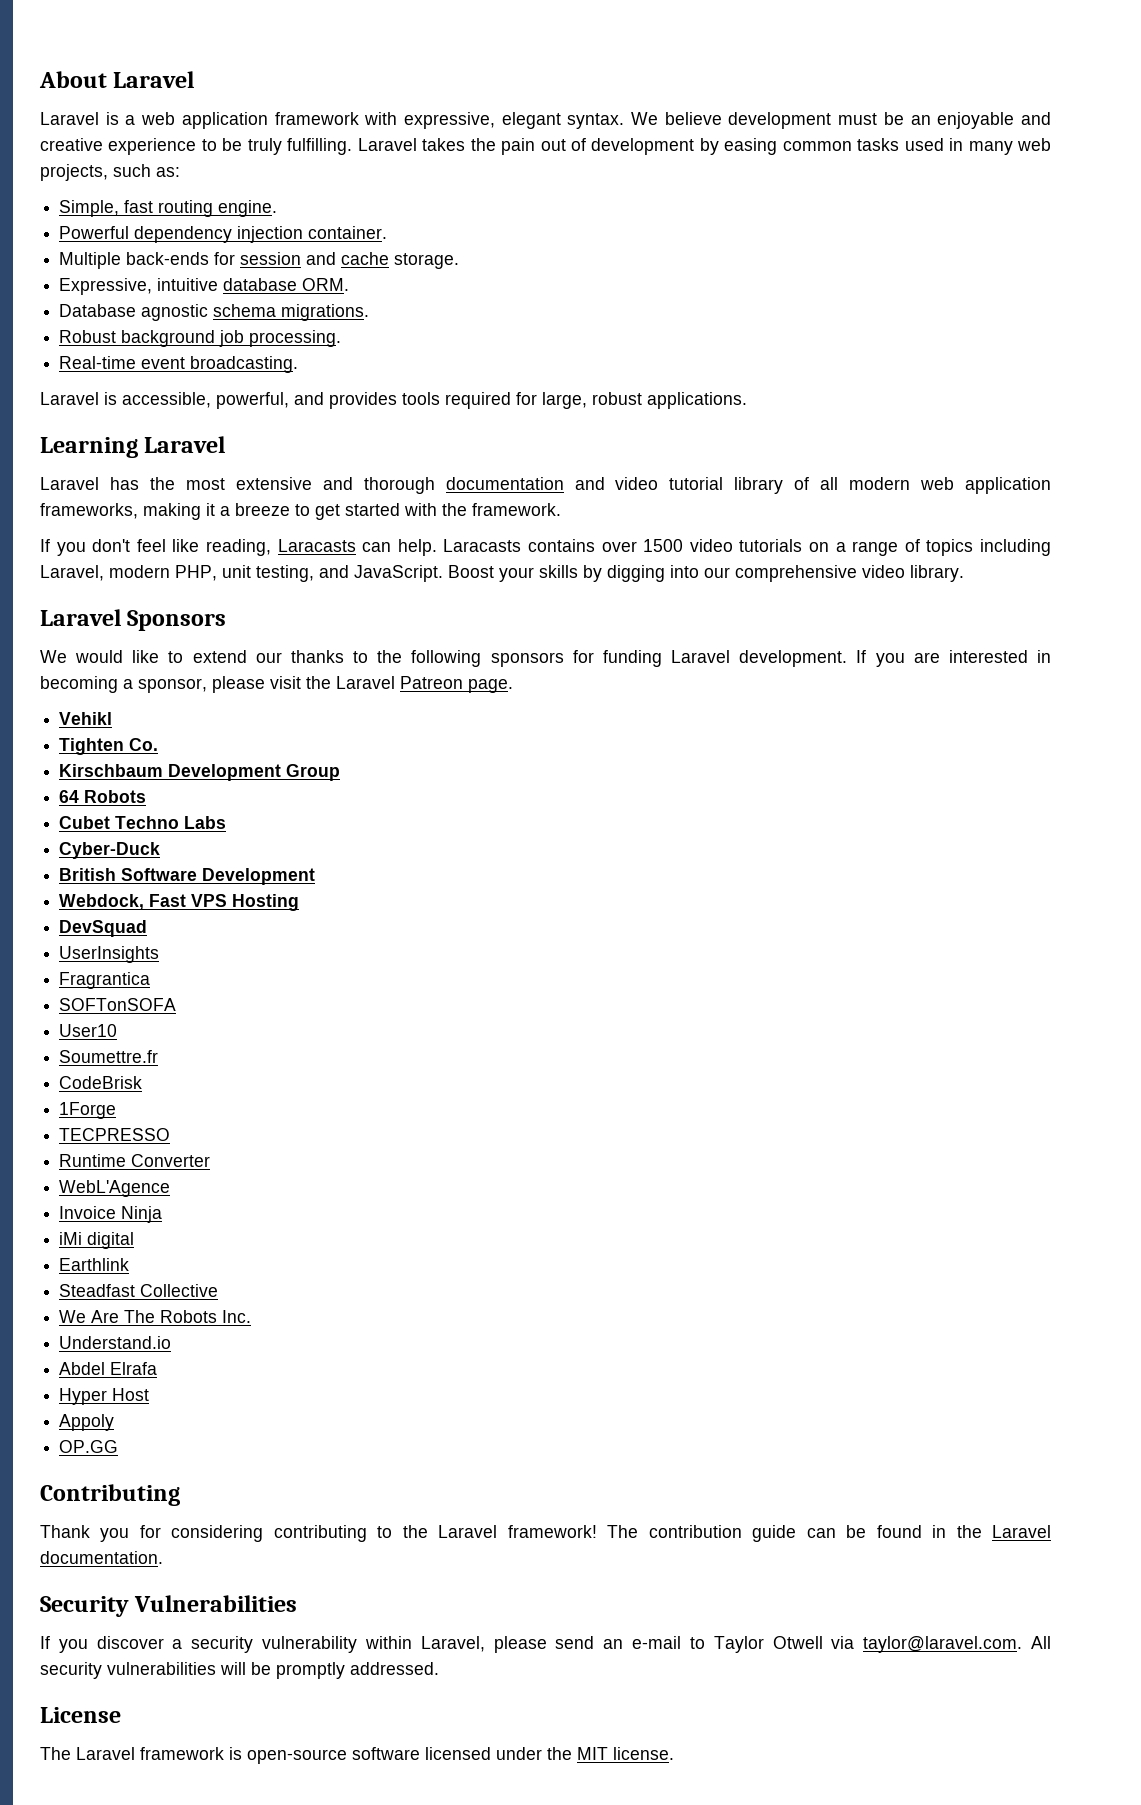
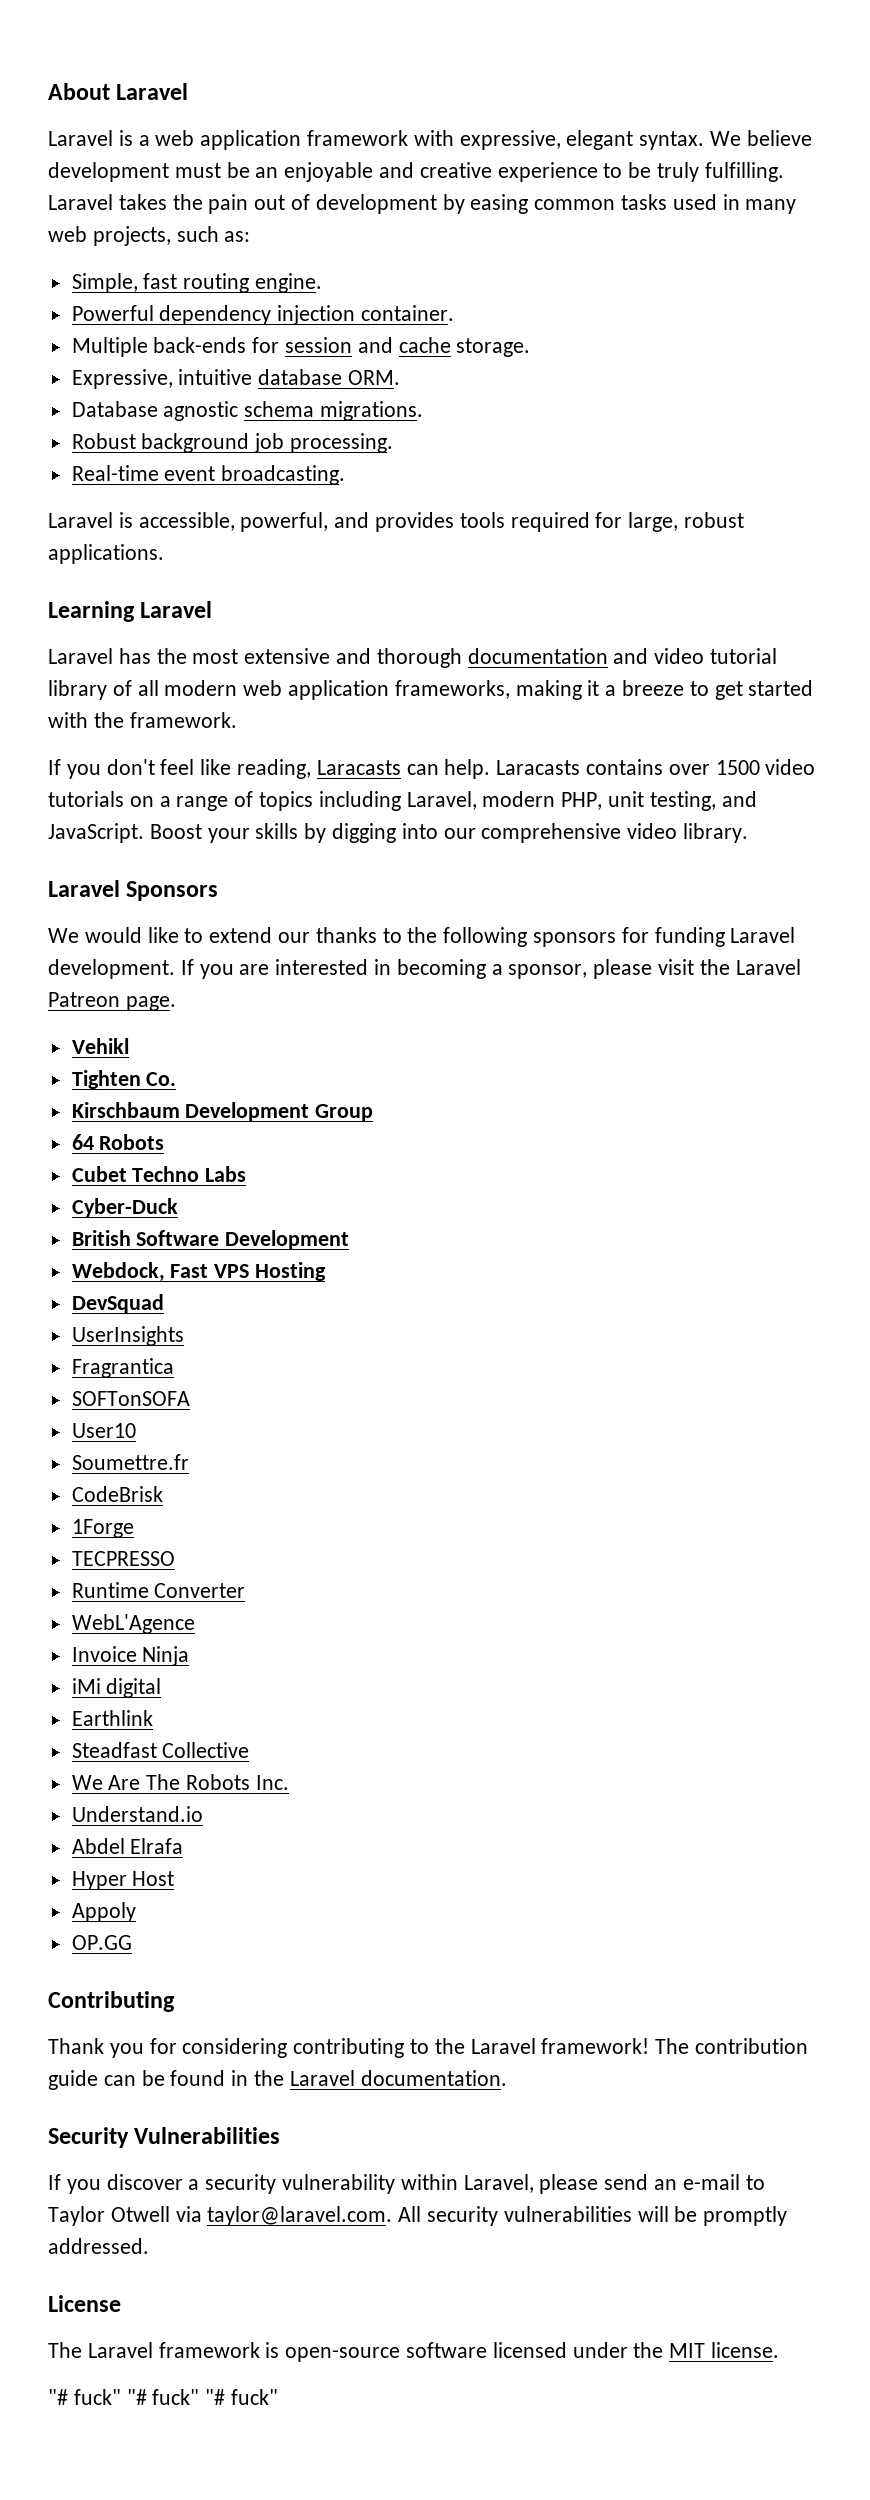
(674, 1753) none -> [48,2389,279,2405] // "# fuck" "# fuck" "# fuck"

